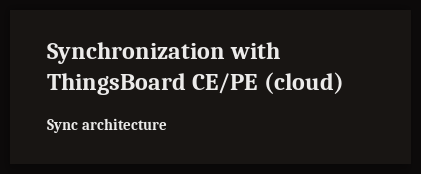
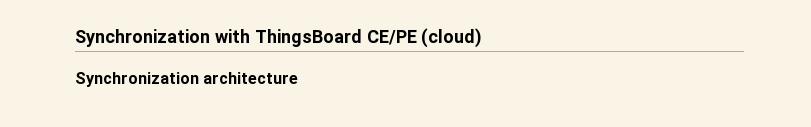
[47,119,78,133] Sync -> [75,72,199,87] Synchronization

